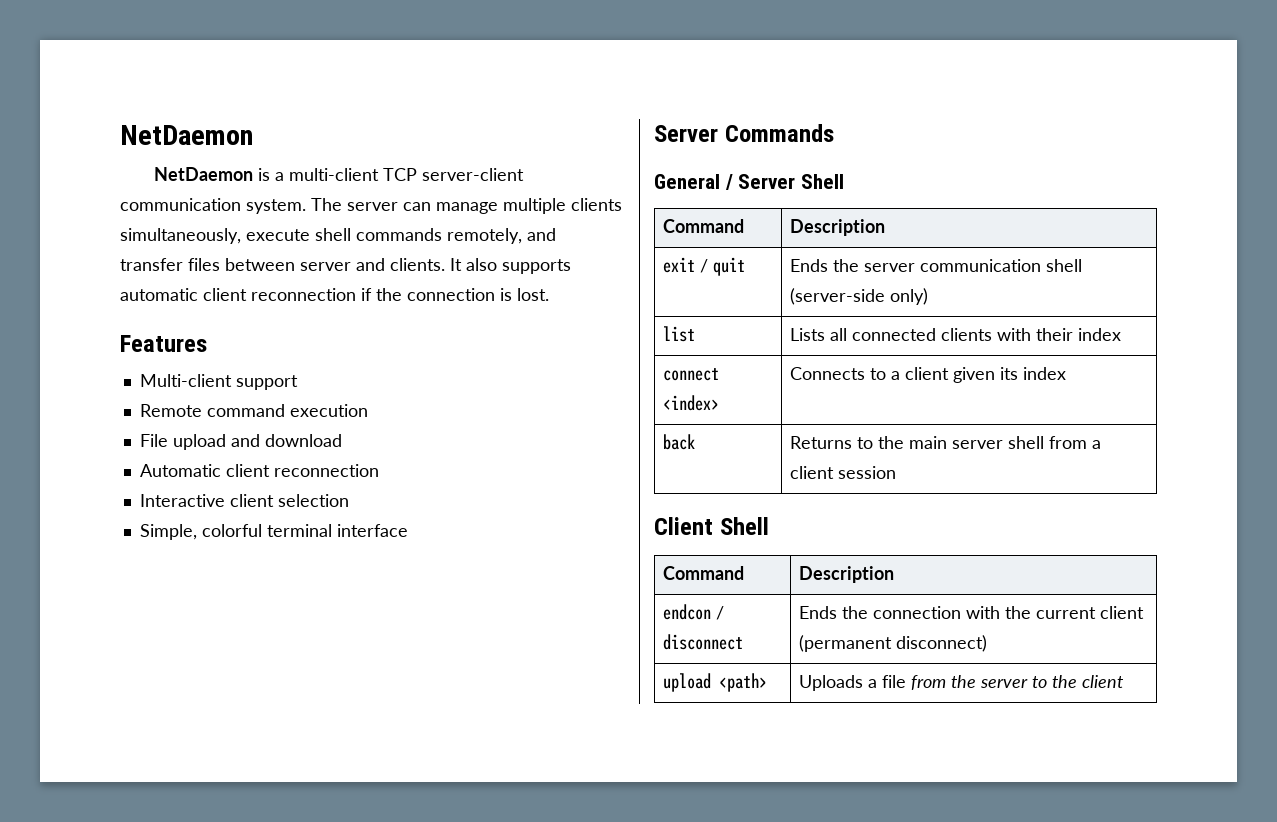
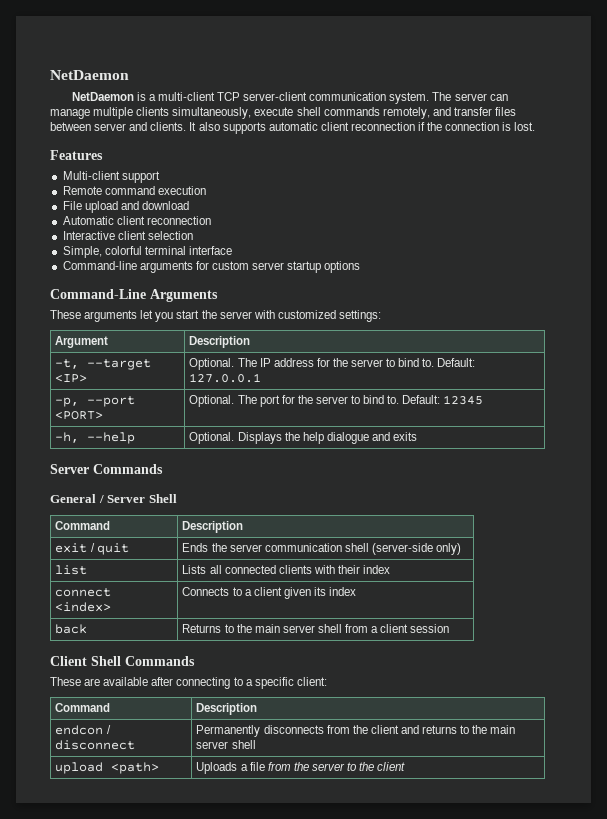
(408, 530) none -> [62,261,361,273] [50,289,218,302] [50,310,381,322] [55,336,109,348] [189,336,251,348] [55,359,152,370] [55,374,88,383] [189,358,476,370] [189,373,262,383] [55,396,136,407] [55,411,104,420] [189,395,484,407] [55,432,136,444] [189,432,418,444] // Command-line arguments for custom server startup options // Command-Line Arguments // These arguments let you start the server with customized settings: // Argument | Description // -t, --target <IP> | Optional. The IP address for the server to bind to. Default: 127.0.0.1 // -p, --port <PORT> | Optional. The port for the server to bind to. Default: 12345 // -h, --help | Optional. Displays the help dialogue and exits
(769, 526) none -> [125,656,195,666] [50,677,327,689] Commands // These are available after connecting to a specific client:
[799,606,1145,619] [799,635,988,652] Ends the connection with the current client (permanent disconnect) -> [196,725,516,737] [196,740,256,749] Permanently disconnects from the client and returns to the main server shell

